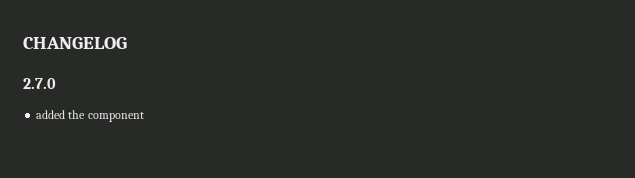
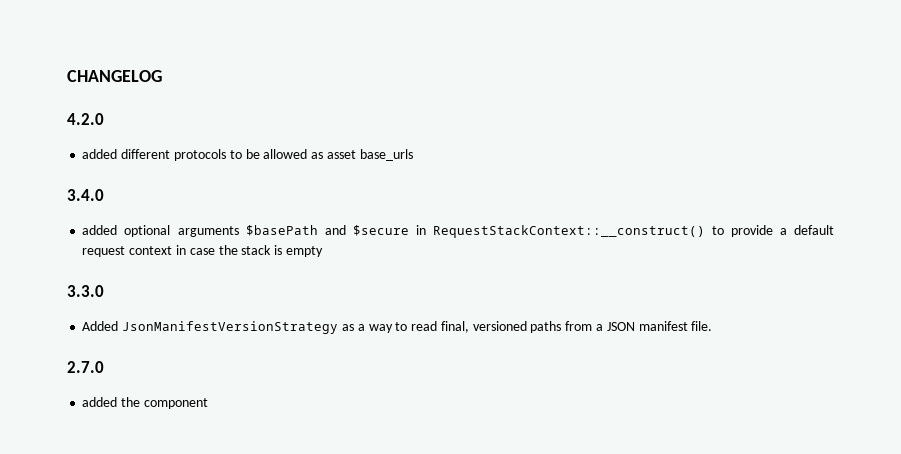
(127, 43) none -> [67,113,104,125] [82,149,413,161] [67,189,104,201] [82,225,835,238] [82,245,323,257] [67,285,104,297] [82,321,713,334] // 4.2.0 // added different protocols to be allowed as asset base_urls // 3.4.0 // added optional arguments $basePath and $secure in RequestStackContext::__construct() to provide a default request context in case the stack is empty // 3.3.0 // Added JsonManifestVersionStrategy as a way to read final, versioned paths from a JSON manifest file.

